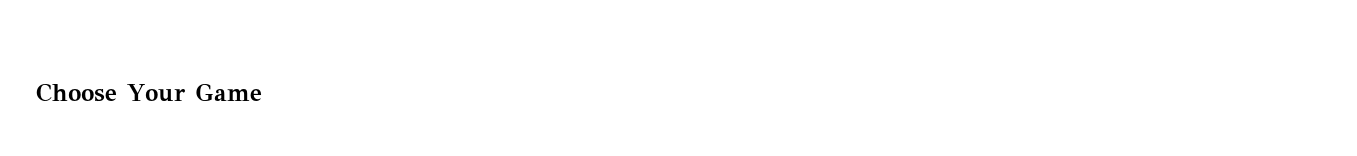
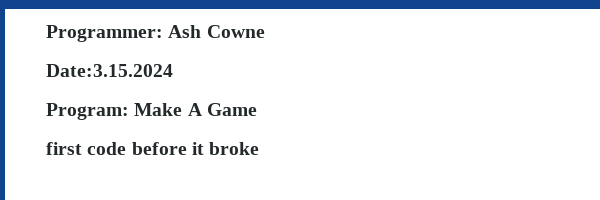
[36,83,262,102] Choose Your Game -> [46,25,265,42] [46,64,173,77] [46,103,257,120] [46,142,260,155] Programmer: Ash Cowne // Date:3.15.2024 // Program: Make A Game // first code before it broke

